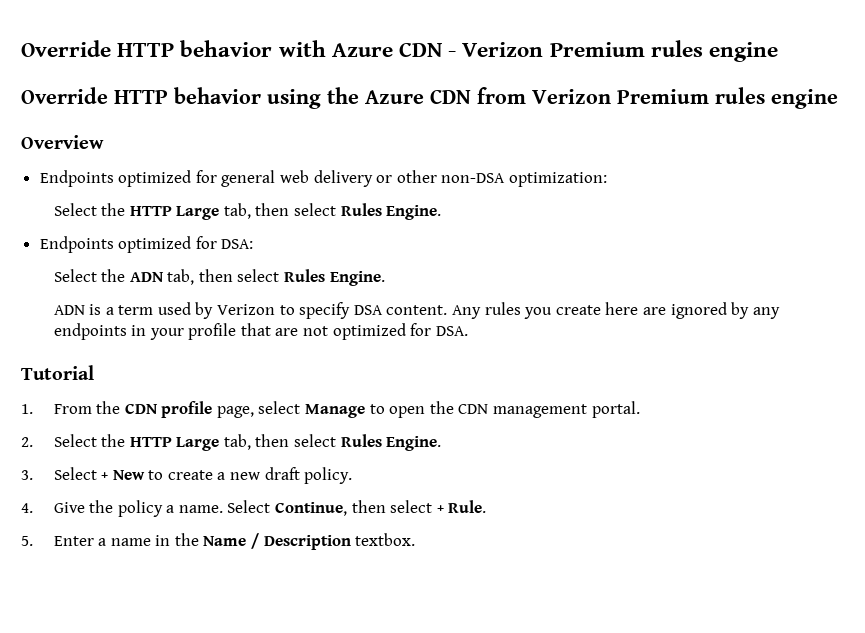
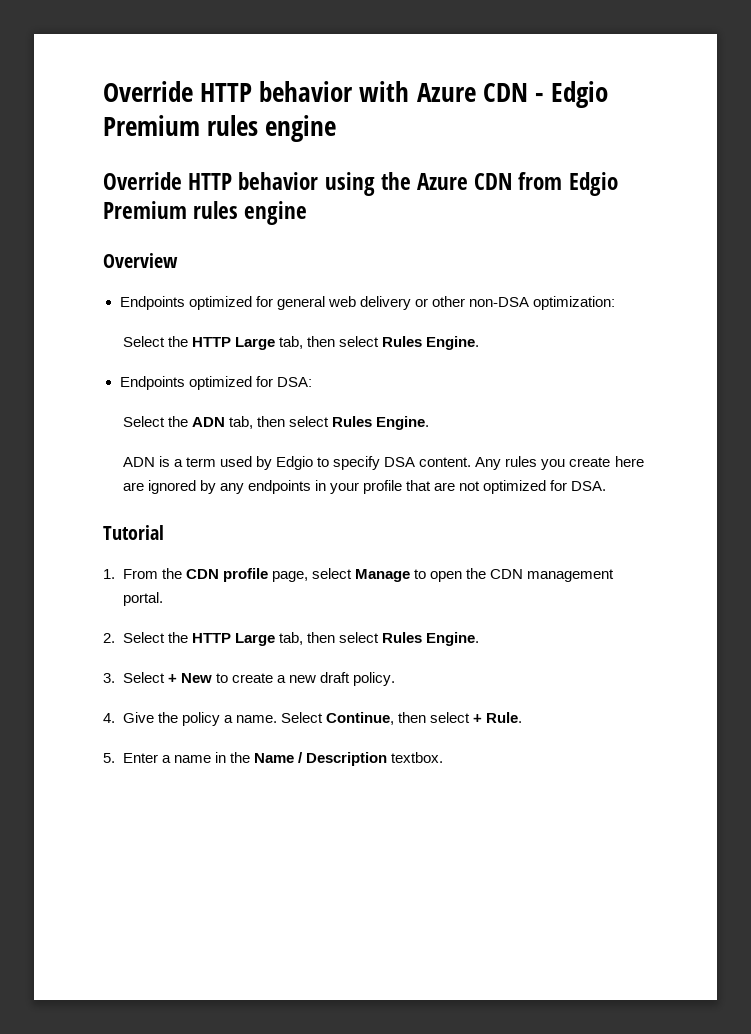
[462,42,544,57] Verizon -> [551,81,609,108] Edgio
[532,89,611,104] Verizon -> [568,172,618,196] Edgio
[217,304,276,315] Verizon -> [276,456,314,470] Edgio

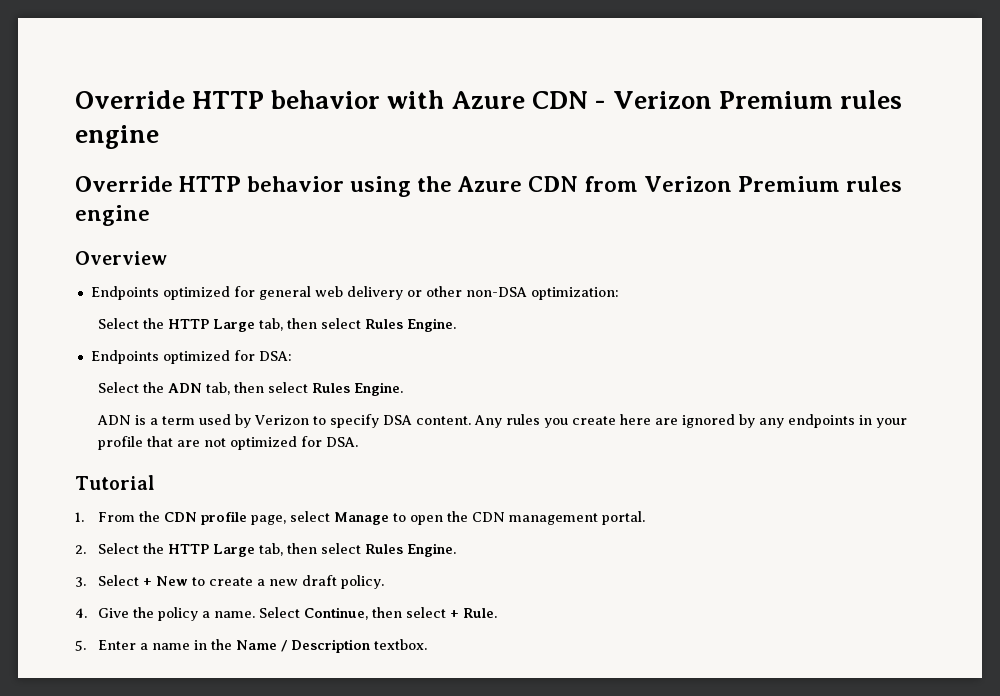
[551,81,609,108] Edgio -> [613,91,713,109] Verizon
[568,172,618,196] Edgio -> [643,176,732,192] Verizon
[276,456,314,470] Edgio -> [253,415,309,425] Verizon

